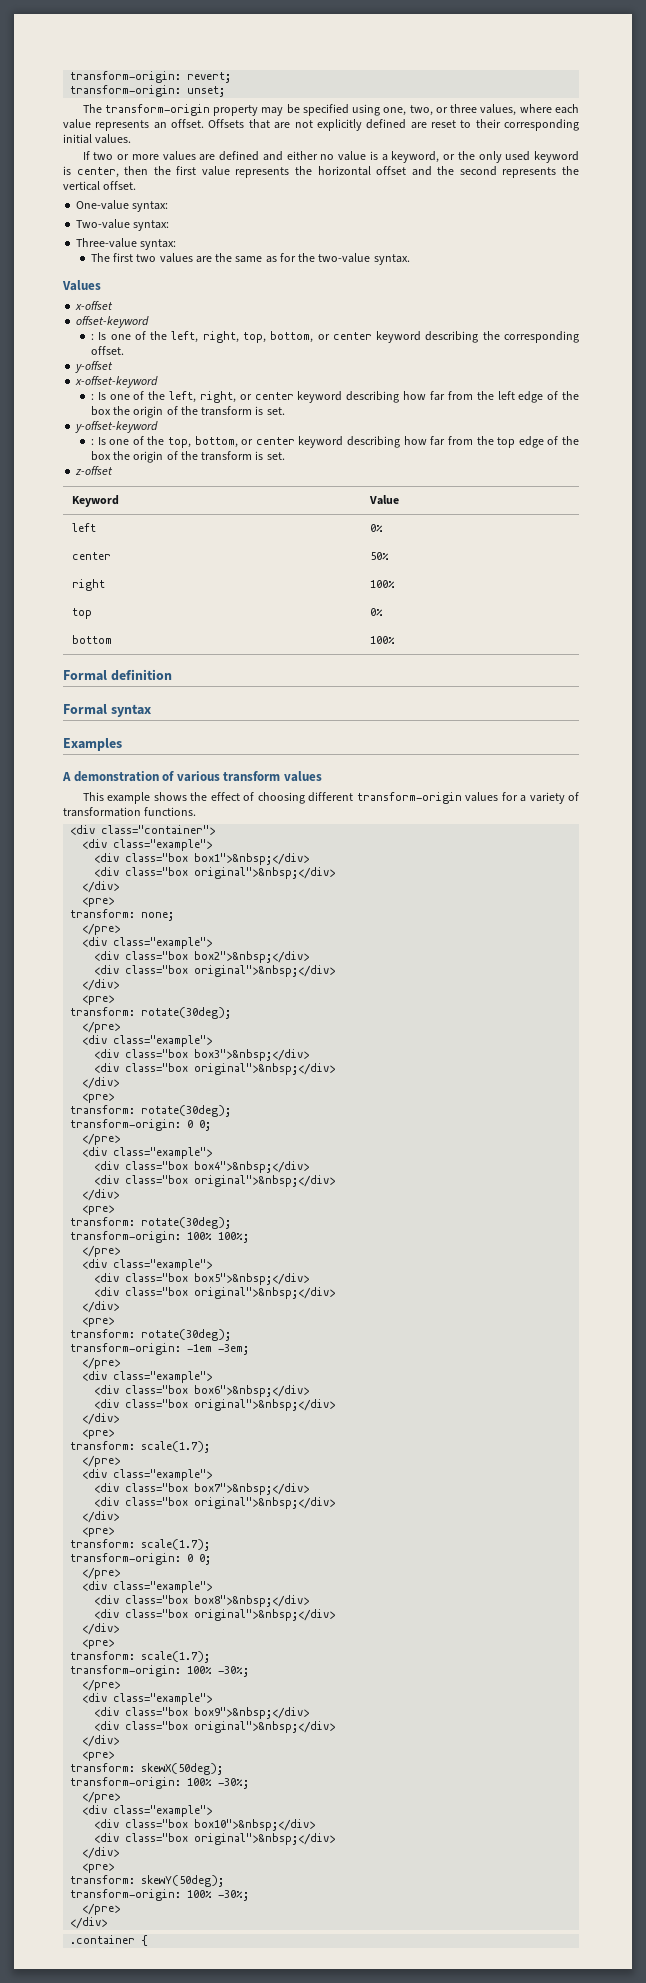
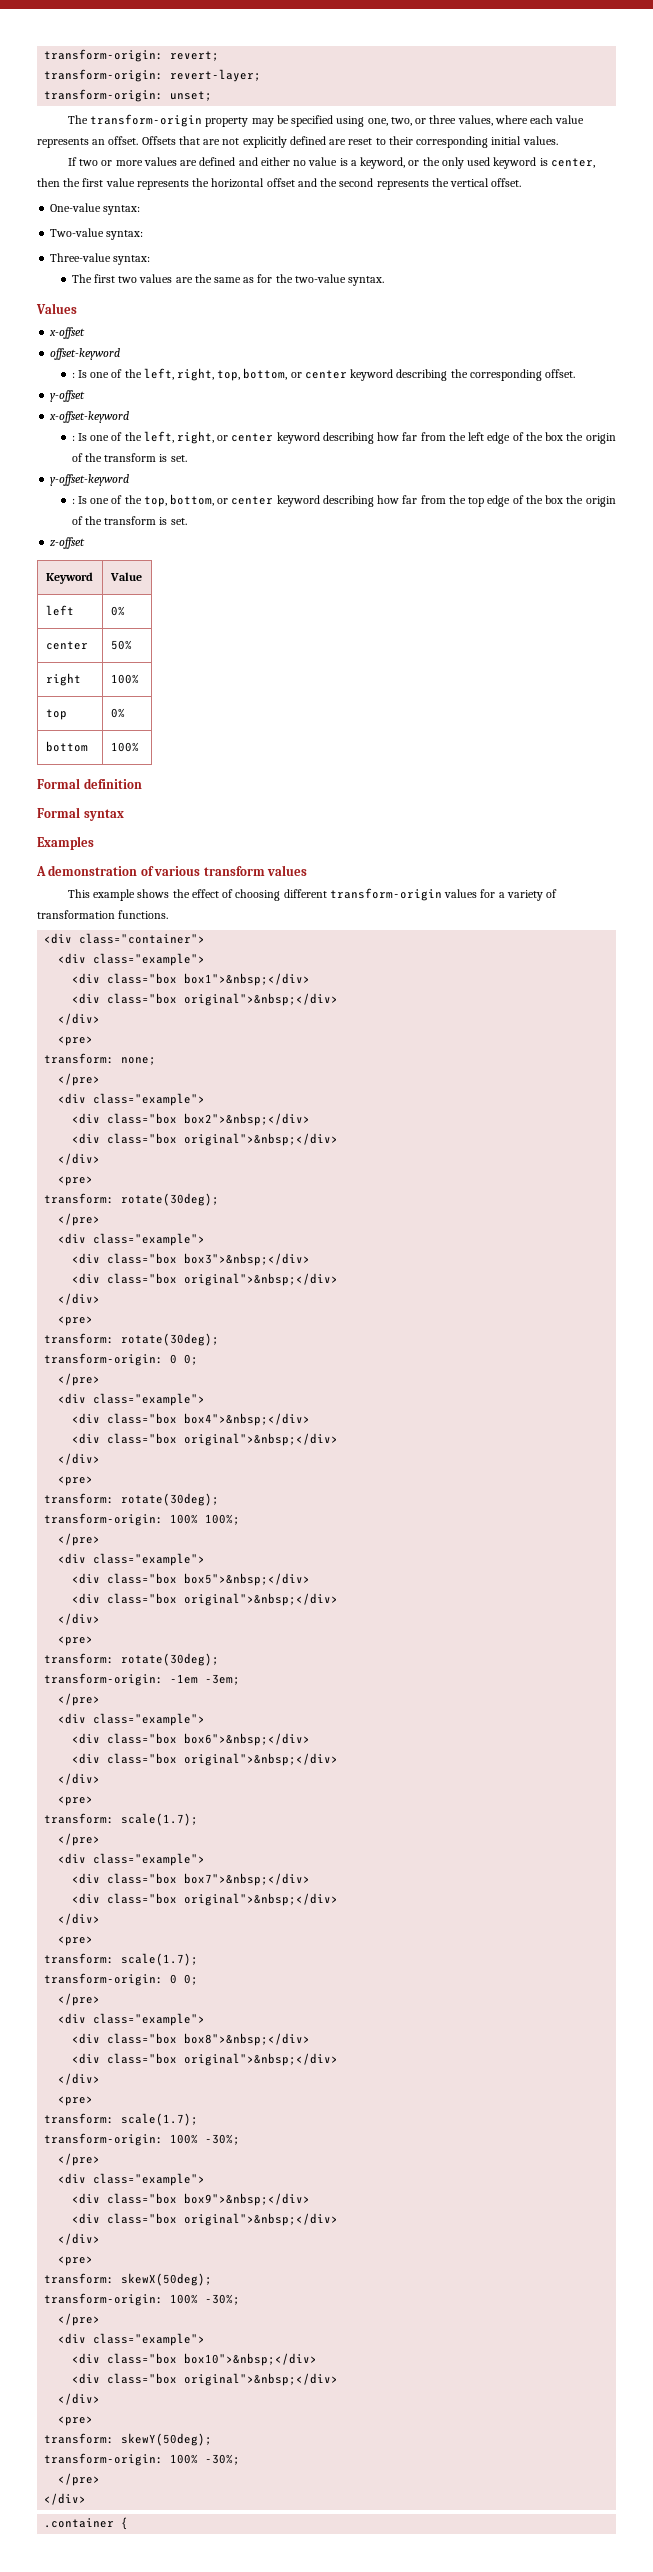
(232, 77) none -> [44,69,262,82] // transform-origin: revert-layer;

